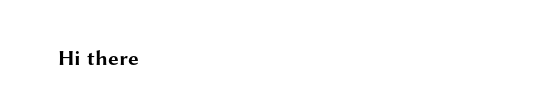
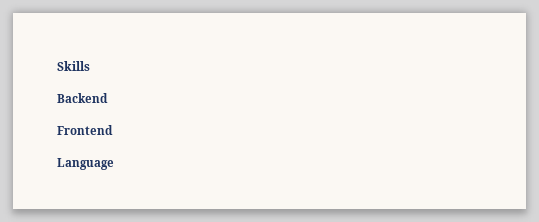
[58,50,139,65] Hi there -> [57,61,90,71] [57,93,108,103] [57,125,113,135] [57,158,114,170] Skills // Backend // Frontend // Language

